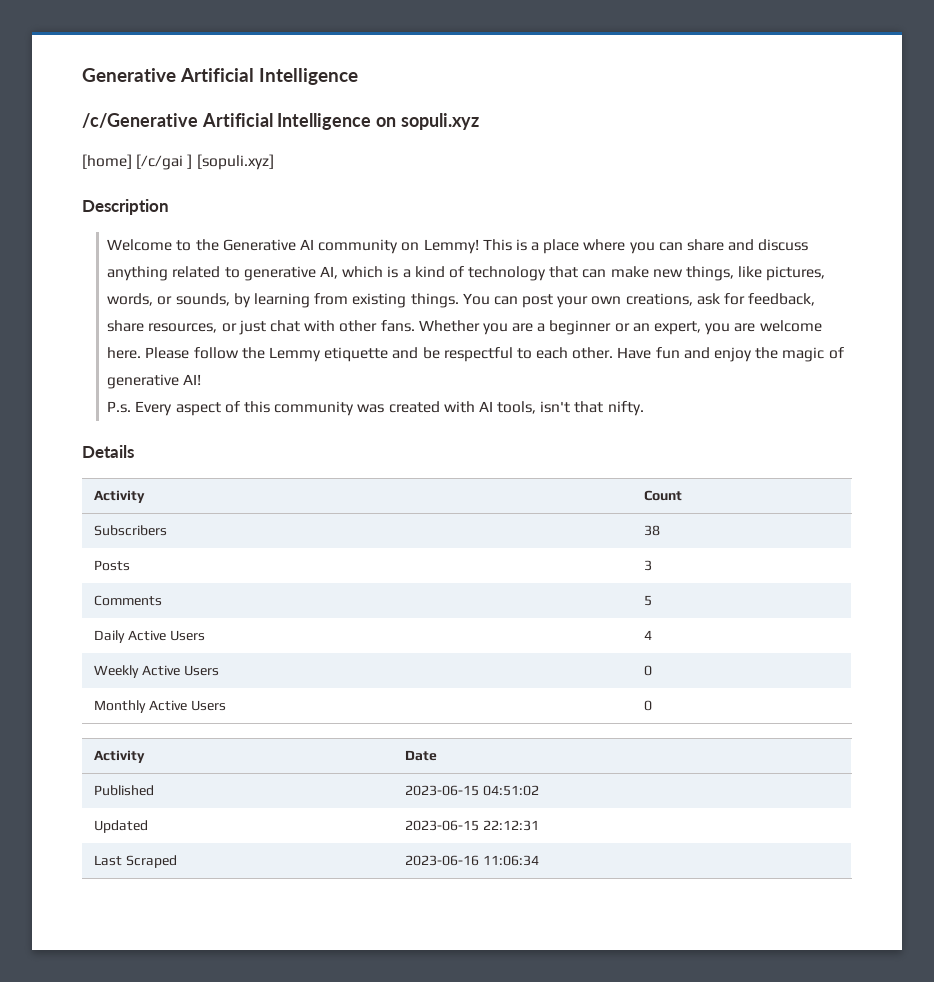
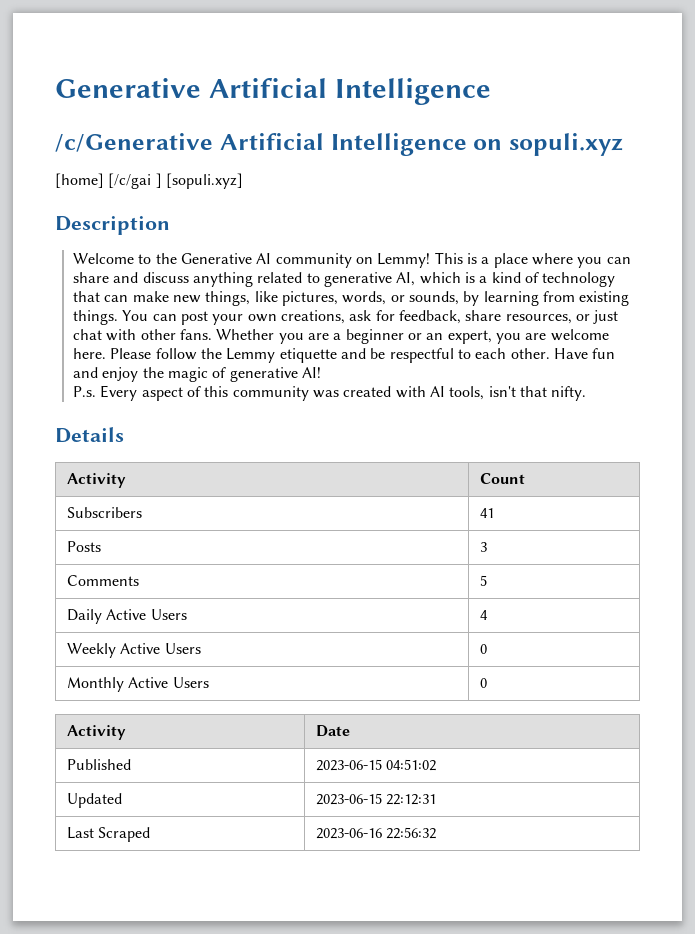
[644,525,661,536] 38 -> [480,508,495,518] 41
[482,855,539,866] 11:06:34 -> [386,827,437,839] 22:56:32

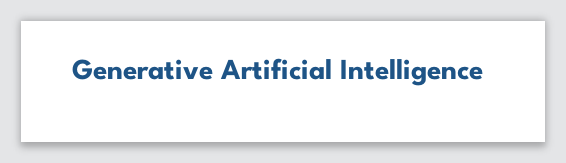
[55,133,623,156] [55,173,243,189] [55,216,170,235] [73,252,631,268] [73,272,616,287] [73,291,630,306] [73,310,619,325] [73,329,609,344] [73,348,616,363] [73,367,322,382] [73,385,587,401] [55,427,124,443] [67,473,127,488] [480,473,526,484] [67,507,143,518] [480,508,495,518] [67,541,102,552] [480,542,488,552] [67,575,140,586] [480,575,488,586] [67,609,187,624] [480,610,489,620] [67,643,201,658] [480,644,488,654] [67,677,209,692] [480,678,488,688] [67,725,127,740] [316,725,351,737] [67,759,132,770] [316,759,437,771] [67,793,123,808] [316,793,437,805] [67,827,151,842] [316,827,437,839] // /c/Generative Artificial Intelligence on sopuli.xyz // [home] [/c/gai ] [sopuli.xyz] // Description // Welcome to the Generative AI community on Lemmy! This is a place where you can share and discuss anything related to generative AI, which is a kind of technology that can make new things, like pictures, words, or sounds, by learning from existing things. You can post your own creations, ask for feedback, share resources, or just chat with other fans. Whether you are a beginner or an expert, you are welcome here. Please follow the Lemmy etiquette and be respectful to each other. Have fun and enjoy the magic of generative AI! // P.s. Every aspect of this community was created with AI tools, isn't that nifty. // Details // Activity | Count // Subscribers | 41 // Posts | 3 // Comments | 5 // Daily Active Users | 4 // Weekly Active Users | 0 // Monthly Active Users | 0 // Activity | Date // Published | 2023-06-15 04:51:02 // Updated | 2023-06-15 22:12:31 // Last Scraped | 2023-06-16 22:56:32 -> (483, 72) none

